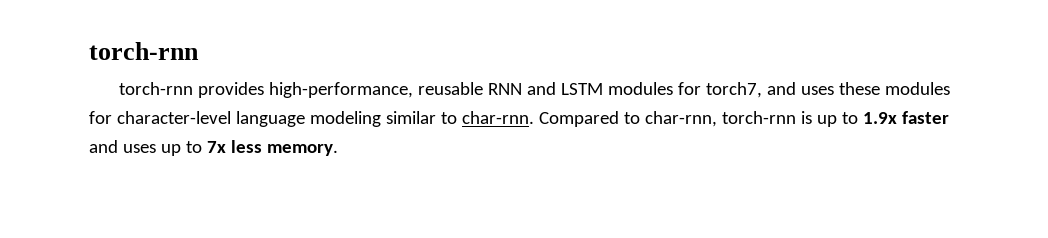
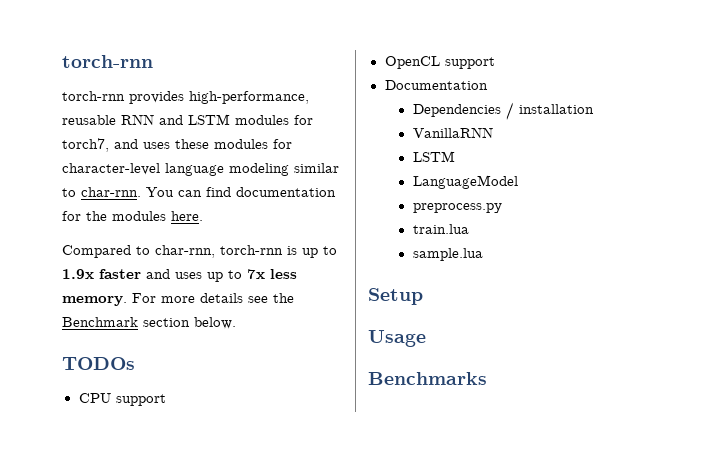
(534, 117) none -> [146,187,336,197] [62,211,203,221] You can find documentation for the modules here. //
(338, 150) none -> [132,293,294,303] [62,317,236,329] [62,357,135,370] [78,393,166,406] [384,56,495,69] [384,80,488,90] [412,102,594,120] [412,127,493,138] [412,151,455,162] [412,175,518,189] [412,203,502,213] [412,224,469,234] [412,248,483,261] [368,288,423,305] [368,330,426,347] [368,372,487,385] For more details see the Benchmark section below. // TODOs // CPU support // OpenCL support // Documentation // Dependencies / installation // VanillaRNN // LSTM // LanguageModel // preprocess.py // train.lua // sample.lua // Setup // Usage // Benchmarks

